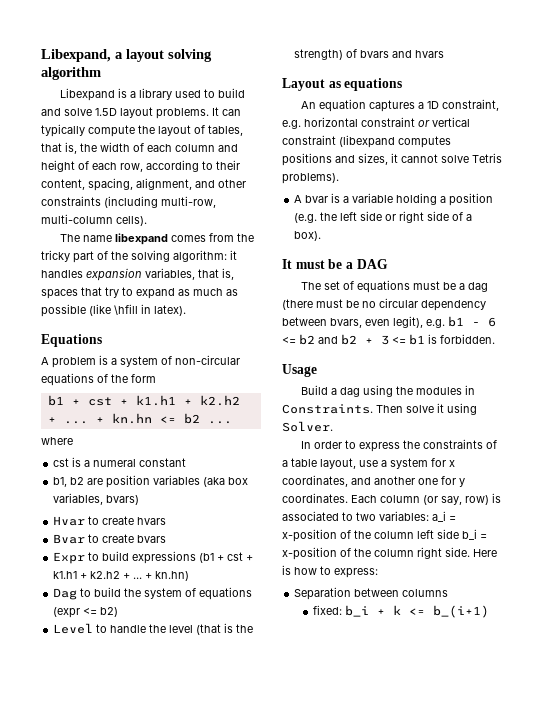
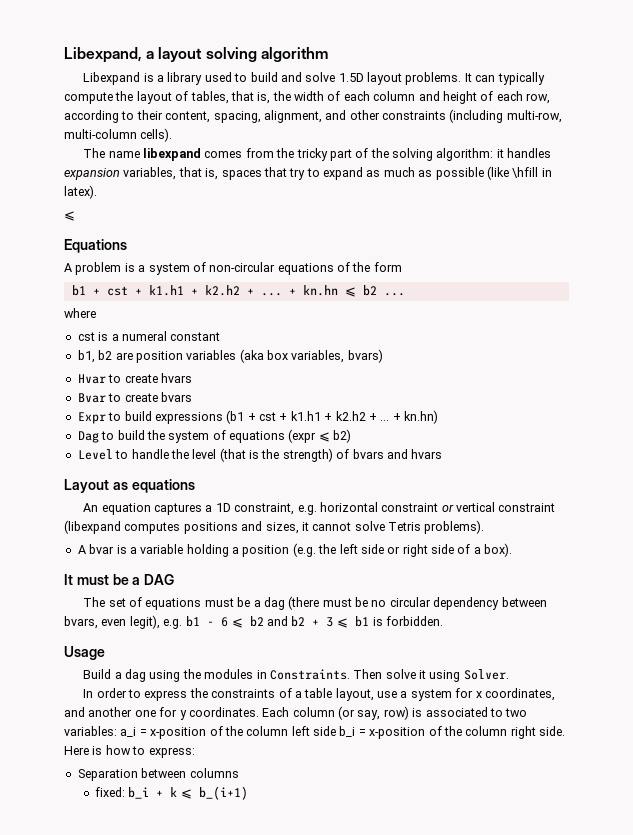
(186, 310) none -> [64,211,75,221] // ⩽
[159,416,176,423] <= -> [344,287,356,297] ⩽
[83,608,98,615] <= -> [318,432,330,442] ⩽
[282,337,296,344] <= -> [231,618,243,628] ⩽
[392,337,406,344] <= -> [337,618,349,628] ⩽
[408,608,425,615] <= -> [181,789,193,799] ⩽

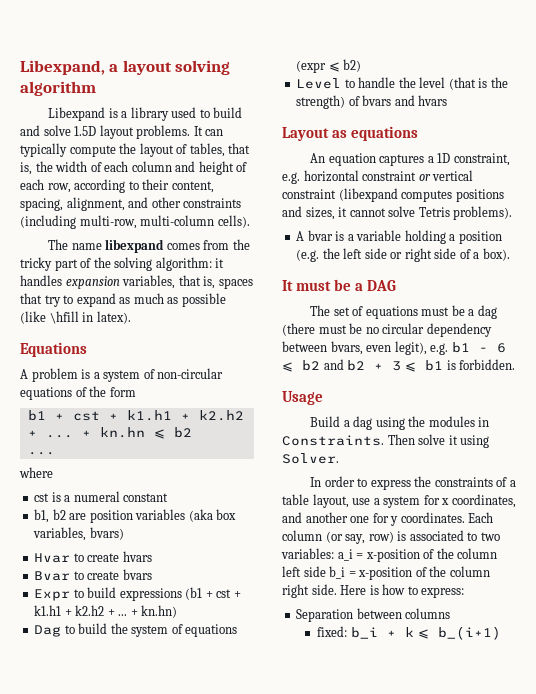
[64,211,75,221] // ⩽ -> (131, 317) none
(377, 290) none -> (192, 432) //

